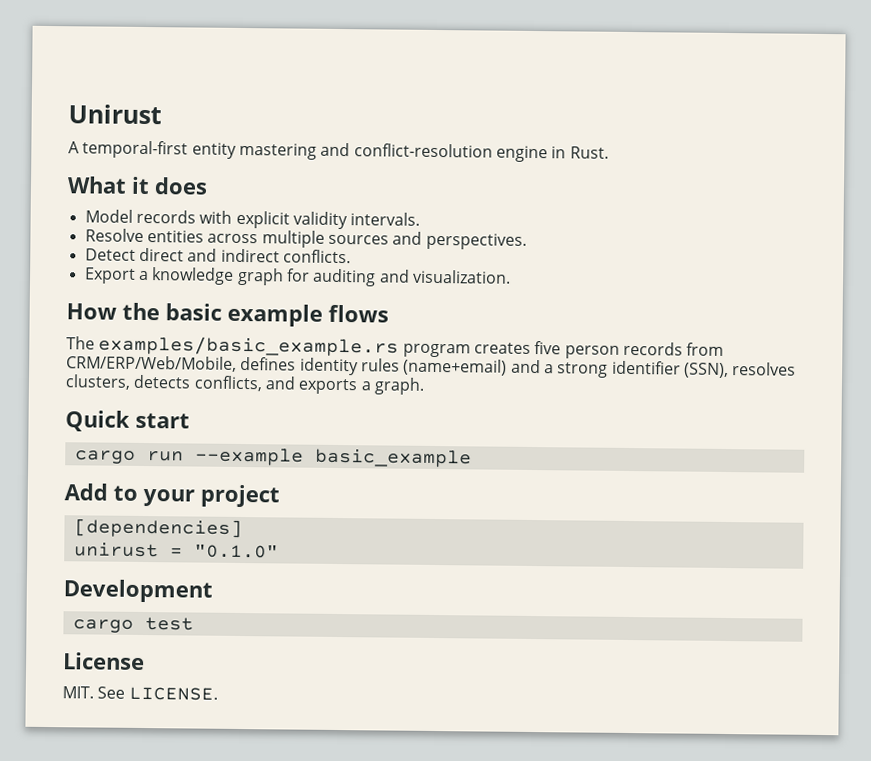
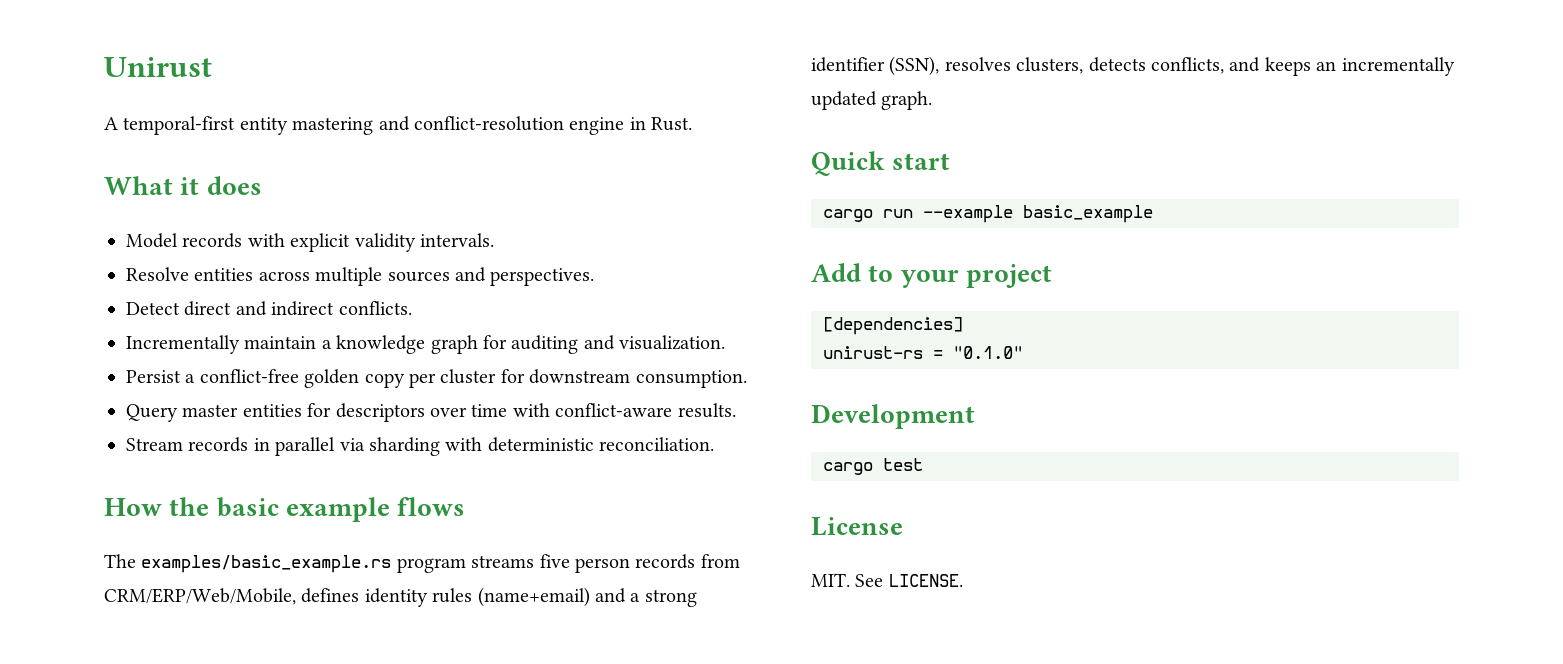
[83,267,136,284] Export -> [126,335,317,354] Incrementally maintain
(511, 276) none -> [126,369,747,388] [126,403,736,422] [126,437,715,456] // Persist a conflict-free golden copy per cluster for downstream consumption. // Query master entities for descriptors over time with conflict-aware results. // Stream records in parallel via sharding with deterministic reconciliation.
[473,342,531,354] creates -> [471,555,535,568] streams
[298,378,371,395] exports a -> [1264,57,1455,76] [811,91,877,110] keeps an incrementally updated
[73,542,159,558] unirust -> [823,346,923,359] unirust-rs

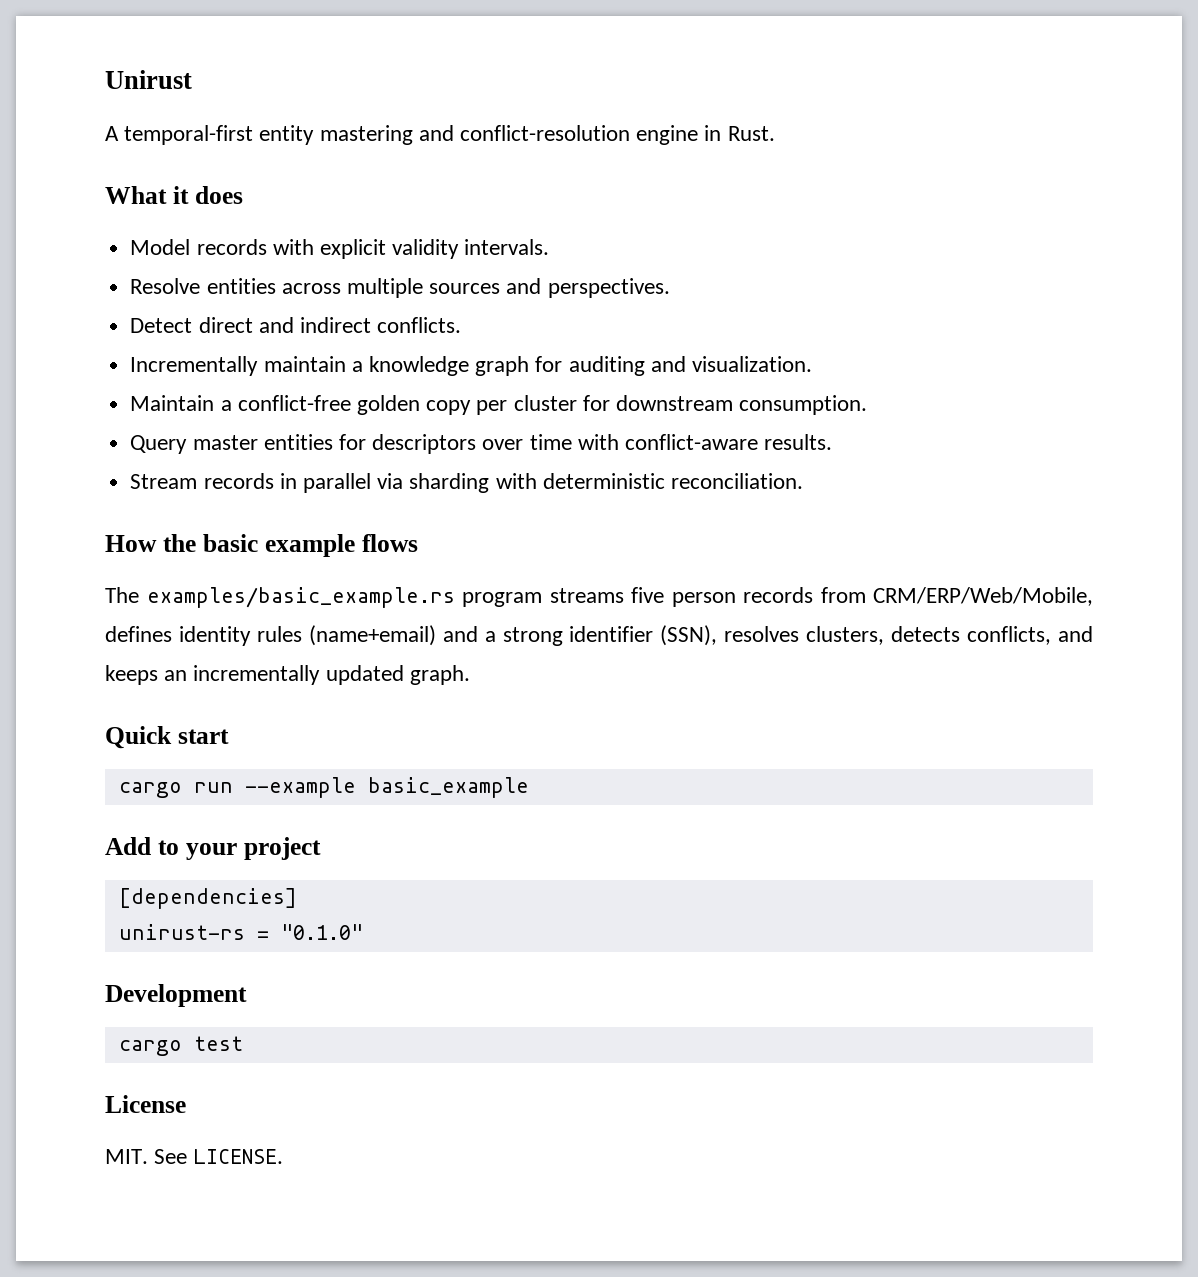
[126,370,181,383] Persist -> [130,395,215,411] Maintain

